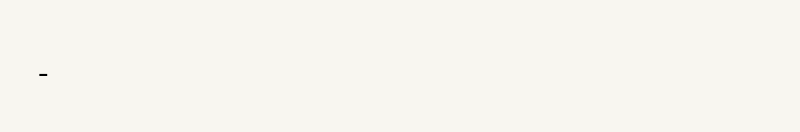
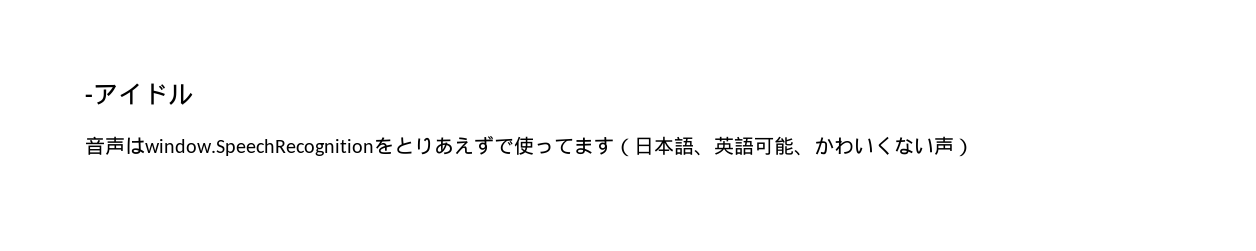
(49, 77) none -> [93,83,193,105] [85,135,974,157] アイドル // 音声はwindow.SpeechRecognitionをとりあえずで使ってます（日本語、英語可能、かわいくない声）

